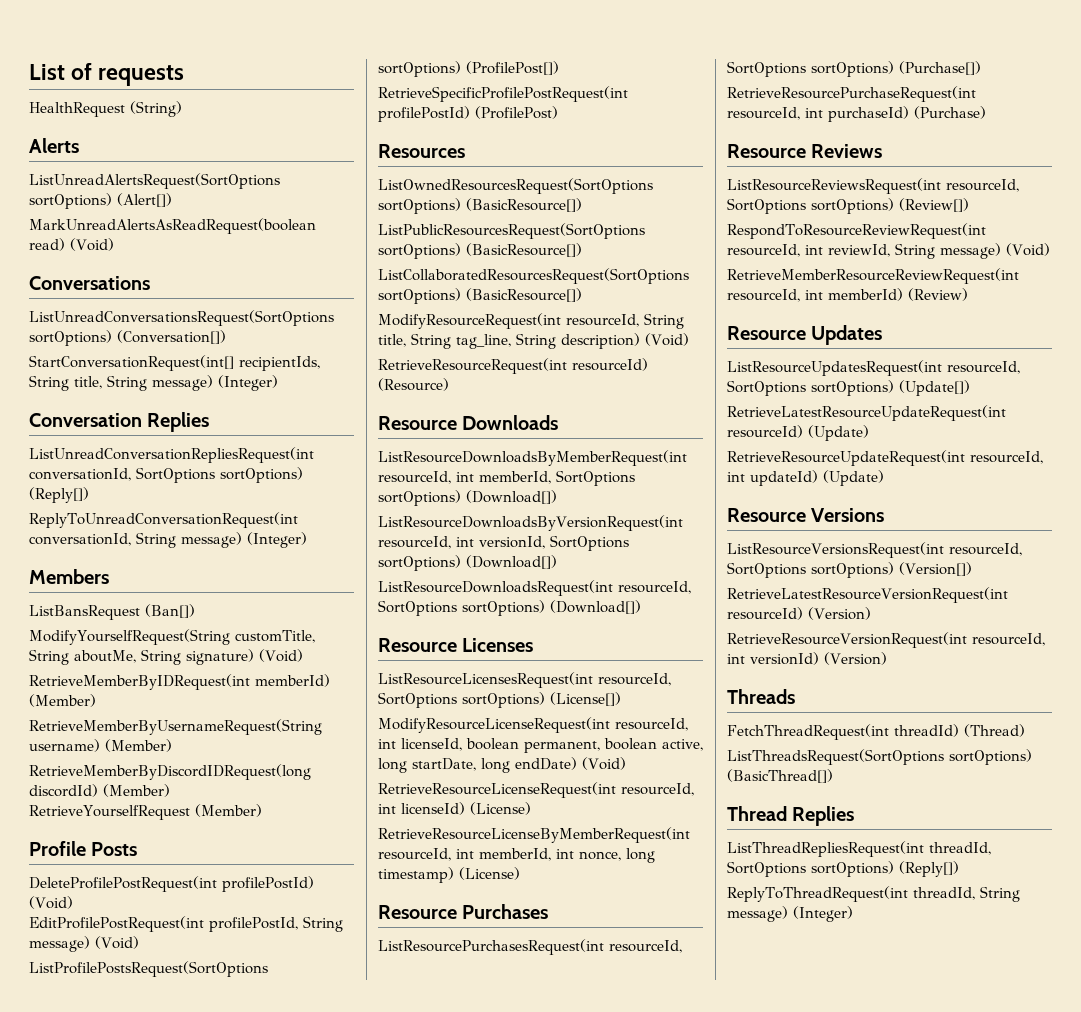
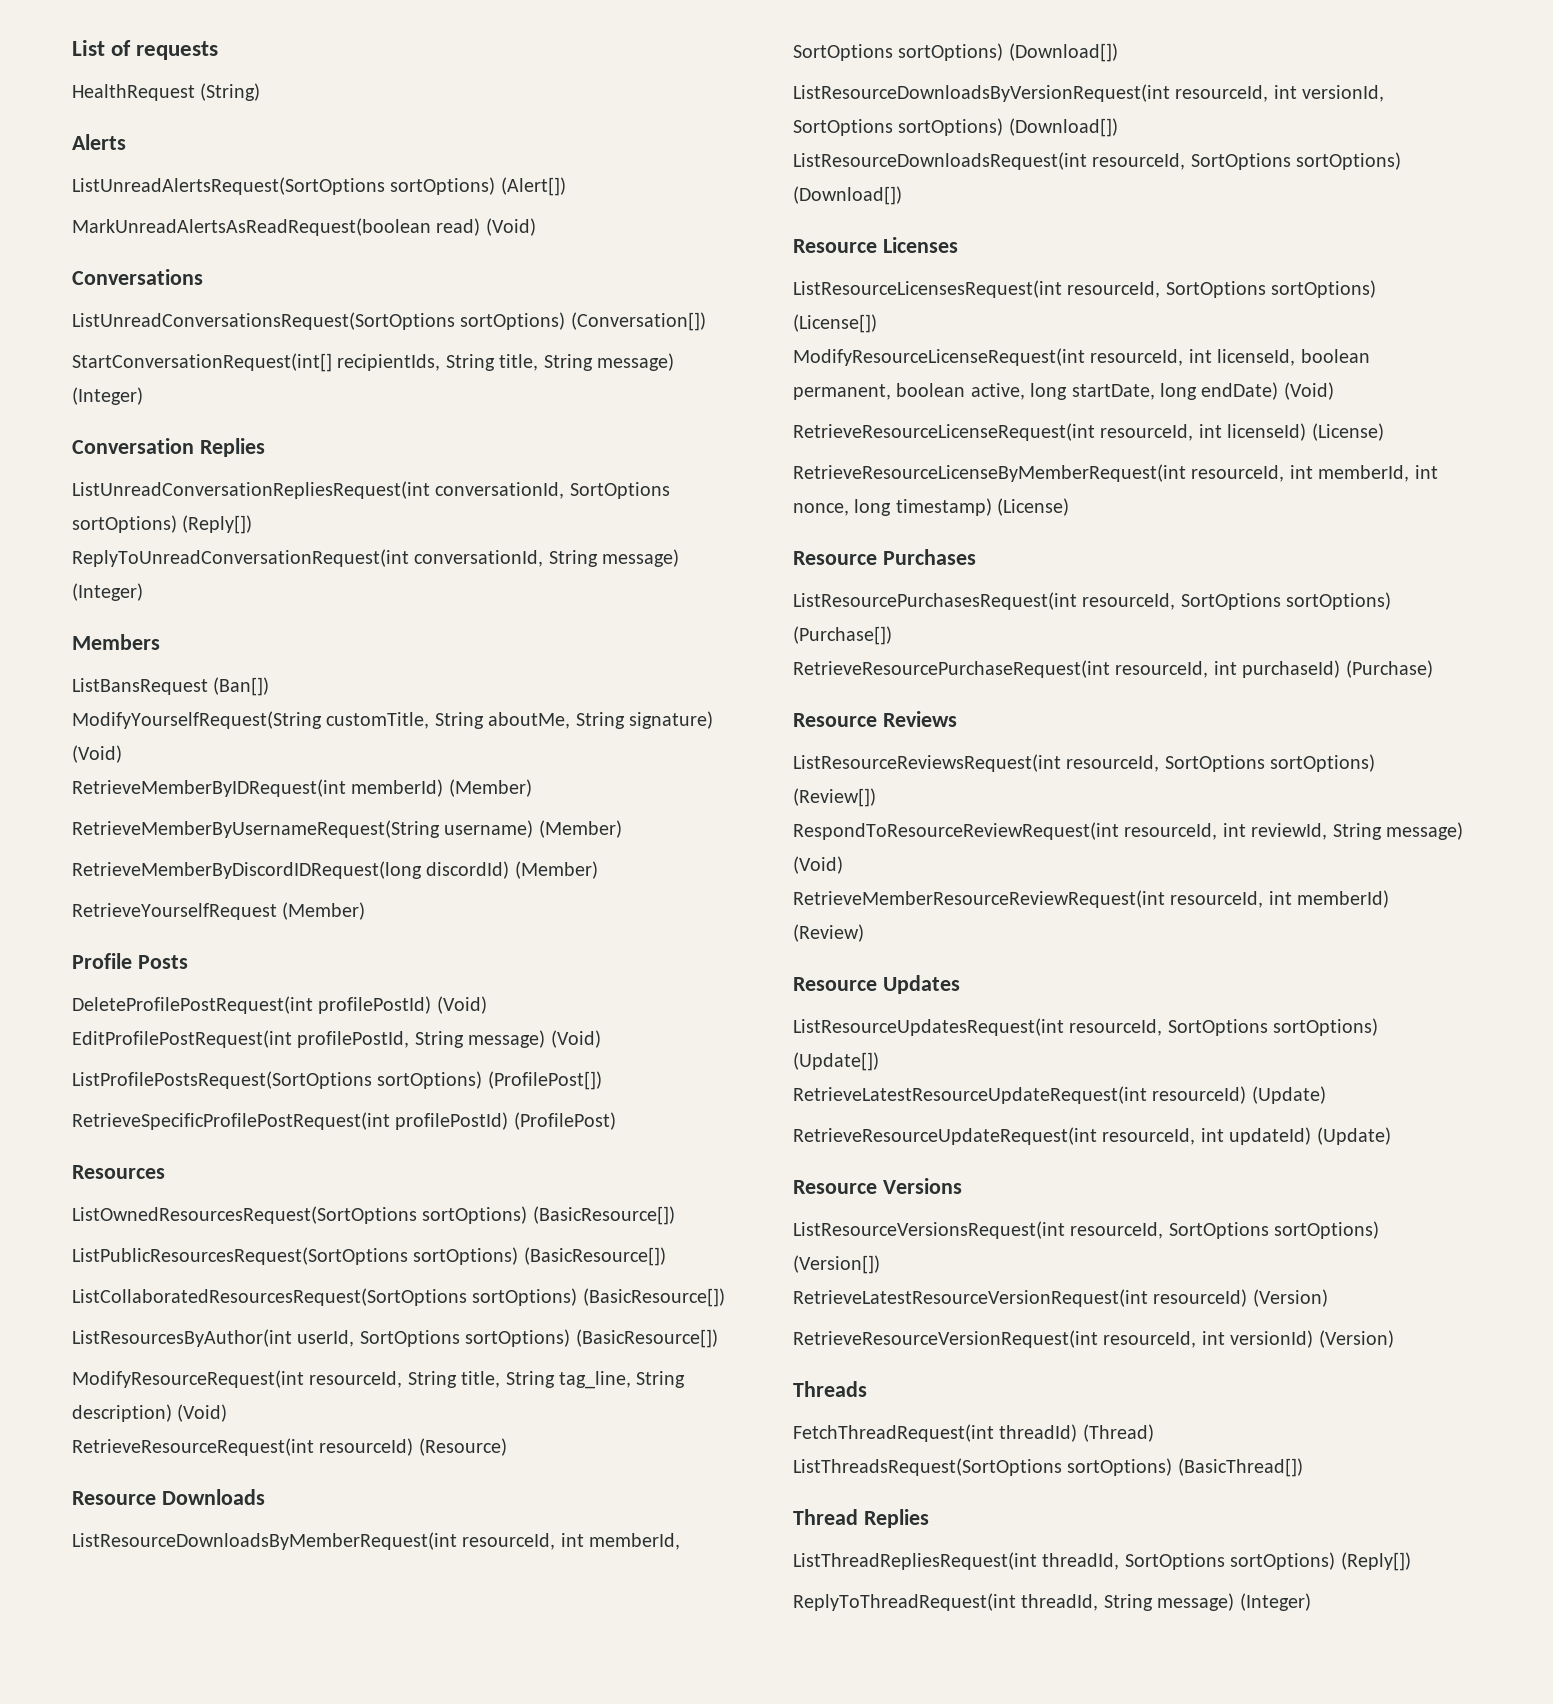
(582, 295) none -> [72,1329,718,1348] // ListResourcesByAuthor(int userId, SortOptions sortOptions) (BasicResource[])

